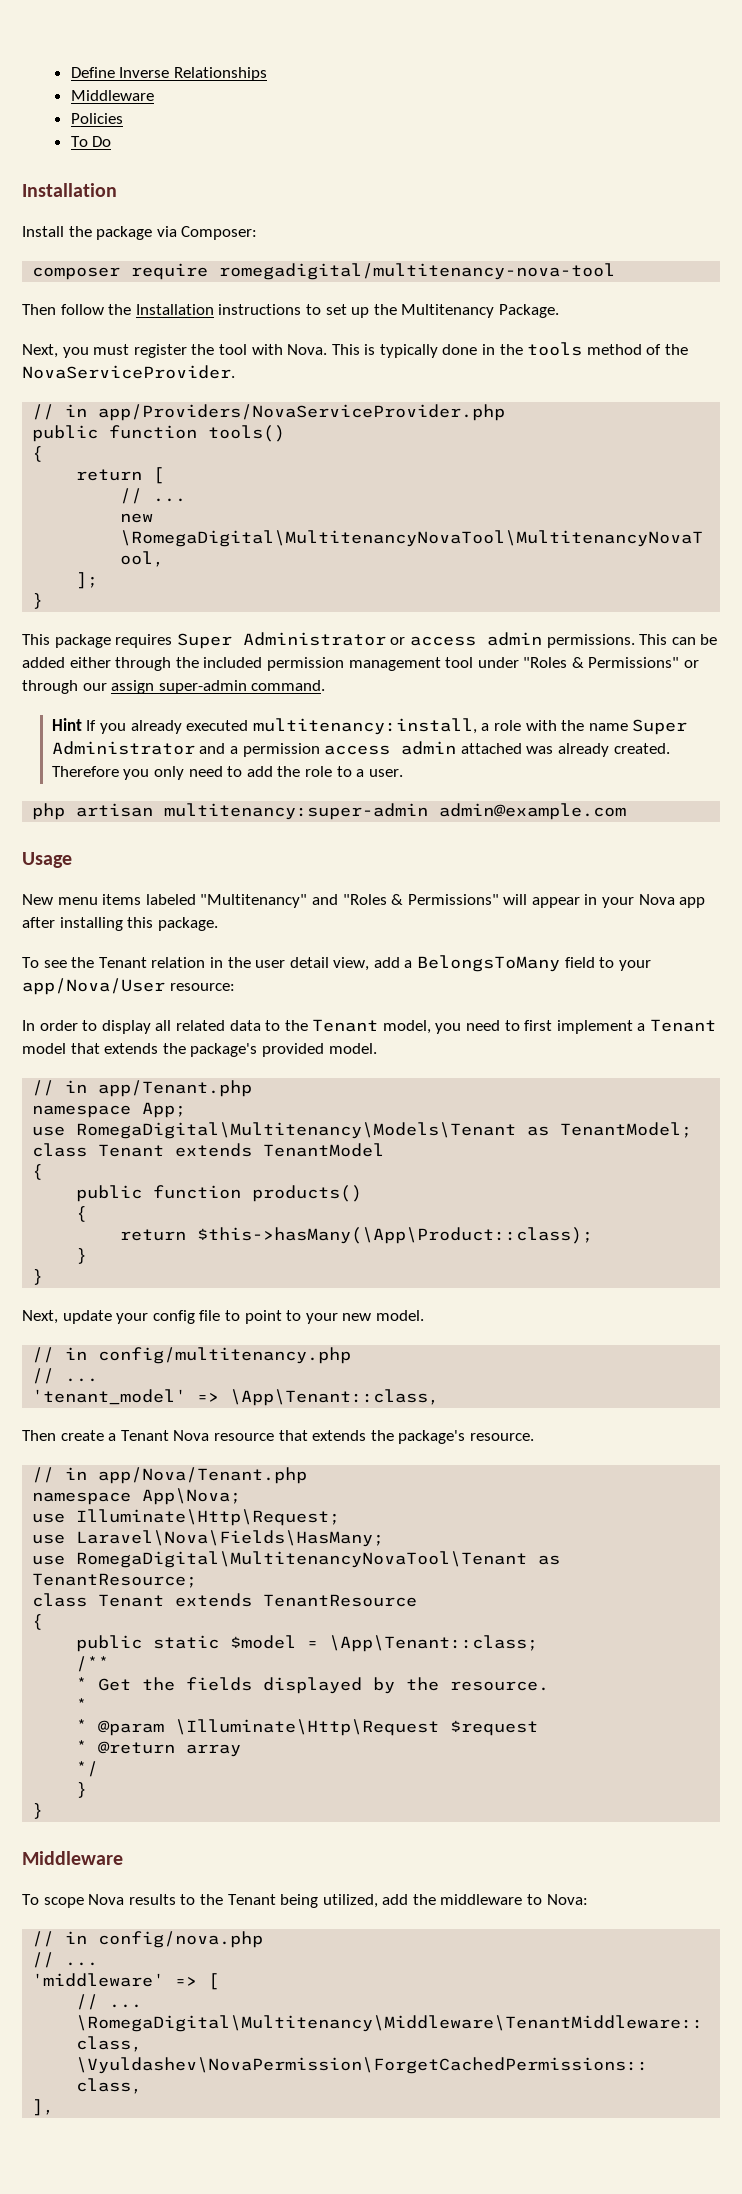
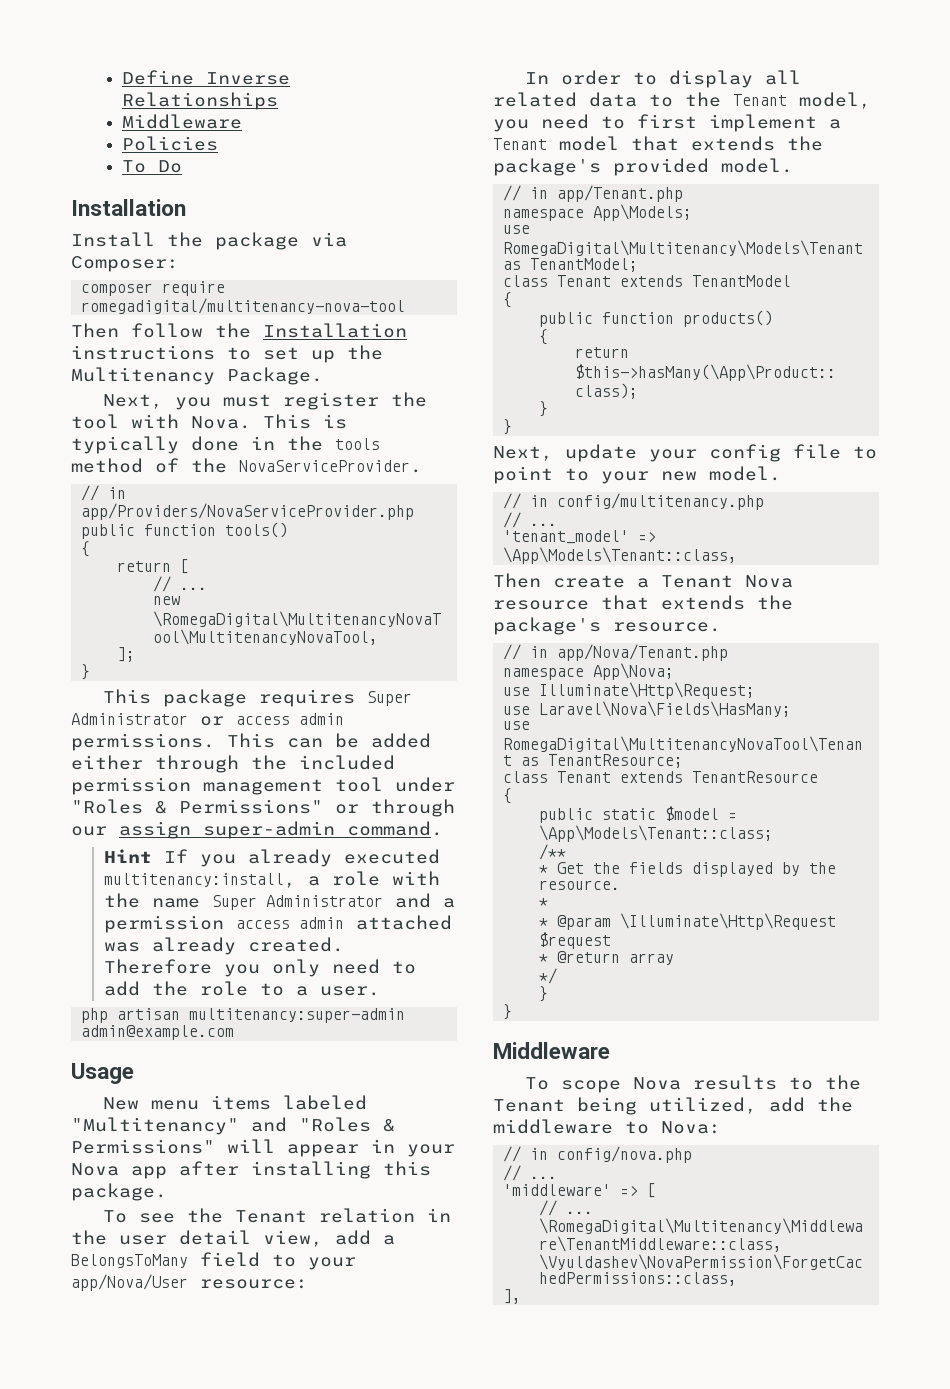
[142,1102,187,1118] App; -> [593,204,693,221] App\Models;
[230,1389,440,1406] \App\Tenant::class, -> [503,547,738,564] \App\Models\Tenant::class,
[329,1635,539,1652] \App\Tenant::class; -> [539,825,774,842] \App\Models\Tenant::class;

